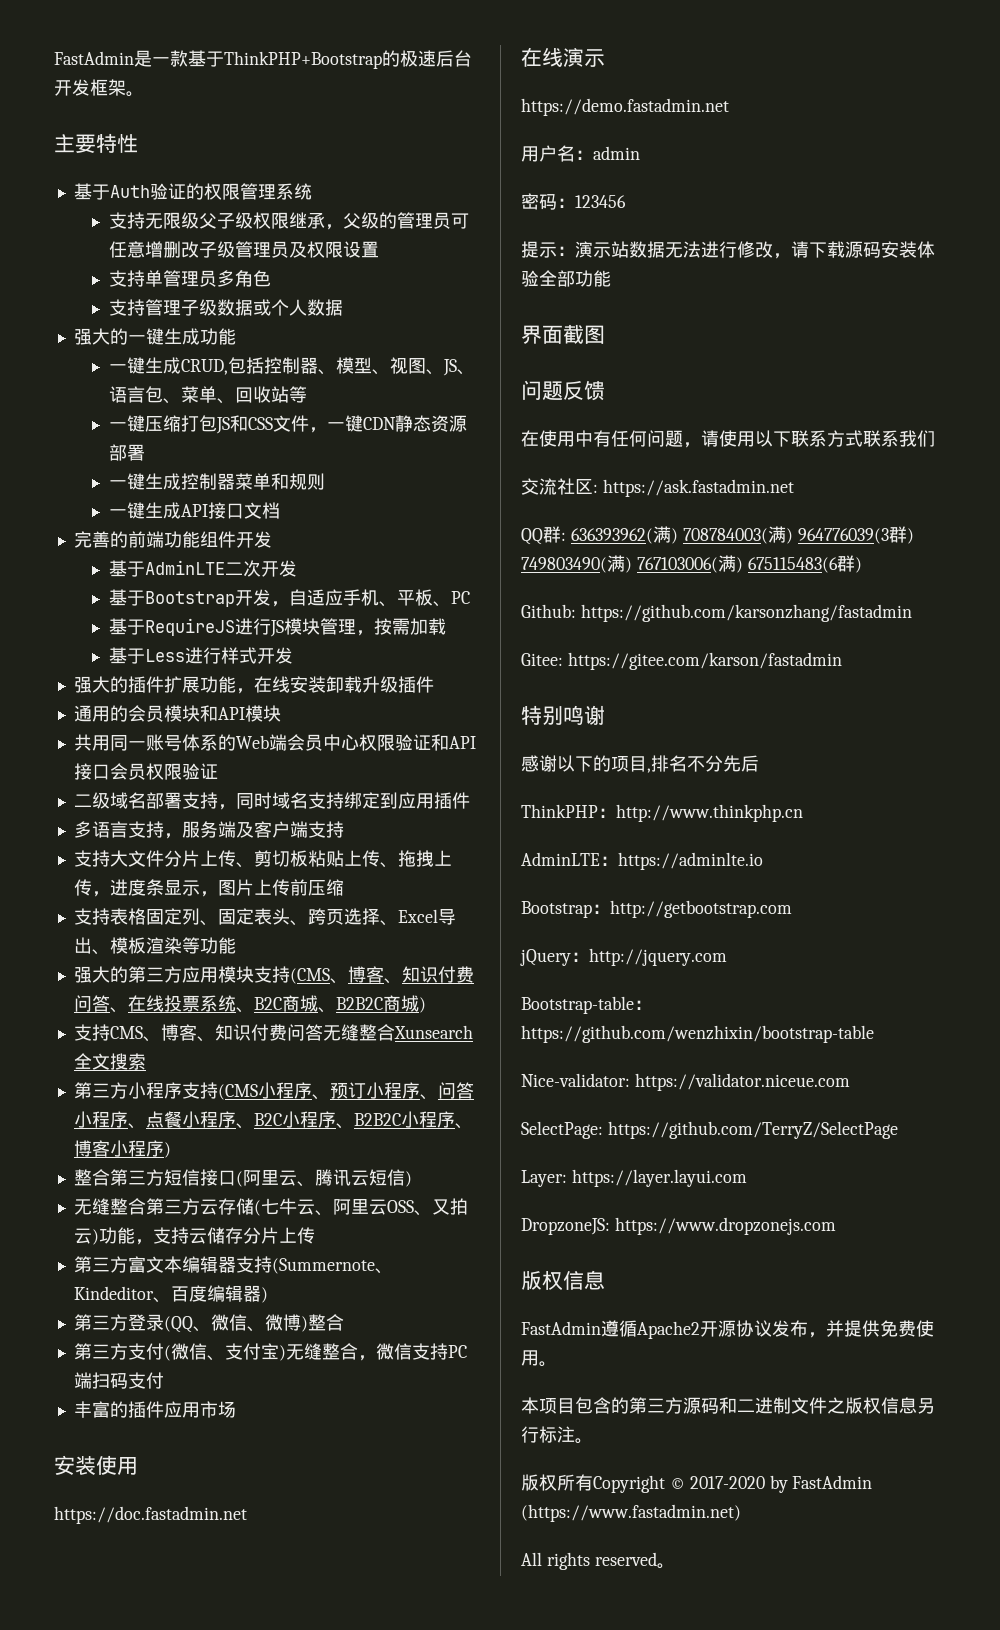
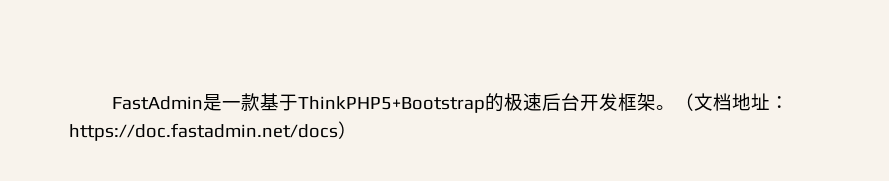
[224,51,382,69] ThinkPHP+Bootstrap -> [298,96,486,113] ThinkPHP5+Bootstrap
[54,133,138,153] [73,183,312,200] [108,212,469,230] [108,241,379,258] [108,270,271,287] [108,299,343,316] [73,328,236,345] [108,357,475,376] [108,386,307,404] [108,415,467,434] [108,444,145,461] [108,473,325,490] [108,502,280,519] [73,531,272,548] [108,560,297,577] [108,589,470,607] [108,618,446,637] [108,647,293,664] [73,676,434,694] [73,705,281,722] [73,734,476,751] [73,763,218,780] [73,792,470,810] [73,821,344,839] [73,850,452,868] [73,879,344,897] [73,908,456,926] [73,937,236,955] [73,966,474,984] [73,995,426,1013] [73,1024,473,1042] [73,1053,146,1070] [73,1082,474,1100] [73,1111,473,1129] [73,1140,171,1158] [73,1169,412,1187] [73,1198,468,1216] [73,1227,315,1245] [73,1256,393,1274] [73,1285,268,1303] [73,1314,344,1333] [73,1343,467,1361] [73,1372,164,1389] [73,1401,236,1418] [54,1455,138,1475] [54,1506,247,1524] [521,47,605,67] [521,98,729,116] [521,145,640,162] [521,193,626,210] [521,241,935,259] [521,270,611,287] [521,324,605,344] [521,380,605,401] [521,430,935,448] [521,478,794,497] [521,526,914,545] [521,555,862,573] [521,604,912,622] [521,652,842,670] [521,705,605,725] [521,755,759,773] [521,804,803,822] [521,852,763,870] [521,900,792,918] [520,948,727,966] [521,996,652,1014] [521,1025,874,1043] [521,1073,850,1091] [521,1121,898,1139] [521,1169,747,1187] [521,1217,836,1235] [521,1270,605,1291] [521,1320,934,1339] [521,1350,557,1367] [521,1397,935,1414] [521,1426,593,1444] [521,1474,873,1493] [521,1504,741,1522] [521,1552,675,1570] // 主要特性 // 基于Auth验证的权限管理系统 // 支持无限级父子级权限继承，父级的管理员可任意增删改子级管理员及权限设置 // 支持单管理员多角色 // 支持管理子级数据或个人数据 // 强大的一键生成功能 // 一键生成CRUD,包括控制器、模型、视图、JS、语言包、菜单、回收站等 // 一键压缩打包JS和CSS文件，一键CDN静态资源部署 // 一键生成控制器菜单和规则 // 一键生成API接口文档 // 完善的前端功能组件开发 // 基于AdminLTE二次开发 // 基于Bootstrap开发，自适应手机、平板、PC // 基于RequireJS进行JS模块管理，按需加载 // 基于Less进行样式开发 // 强大的插件扩展功能，在线安装卸载升级插件 // 通用的会员模块和API模块 // 共用同一账号体系的Web端会员中心权限验证和API接口会员权限验证 // 二级域名部署支持，同时域名支持绑定到应用插件 // 多语言支持，服务端及客户端支持 // 支持大文件分片上传、剪切板粘贴上传、拖拽上传，进度条显示，图片上传前压缩 // 支持表格固定列、固定表头、跨页选择、Excel导出、模板渲染等功能 // 强大的第三方应用模块支持(CMS、博客、知识付费问答、在线投票系统、B2C商城、B2B2C商城) // 支持CMS、博客、知识付费问答无缝整合Xunsearch全文搜索 // 第三方小程序支持(CMS小程序、预订小程序、问答小程序、点餐小程序、B2C小程序、B2B2C小程序、博客小程序) // 整合第三方短信接口(阿里云、腾讯云短信) // 无缝整合第三方云存储(七牛云、阿里云OSS、又拍云)功能，支持云储存分片上传 // 第三方富文本编辑器支持(Summernote、Kindeditor、百度编辑器) // 第三方登录(QQ、微信、微博)整合 // 第三方支付(微信、支付宝)无缝整合，微信支持PC端扫码支付 // 丰富的插件应用市场 // 安装使用 // https://doc.fastadmin.net // 在线演示 // https://demo.fastadmin.net // 用户名：admin // 密码：123456 // 提示：演示站数据无法进行修改，请下载源码安装体验全部功能 // 界面截图 // 问题反馈 // 在使用中有任何问题，请使用以下联系方式联系我们 // 交流社区: https://ask.fastadmin.net // QQ群: 636393962(满) 708784003(满) 964776039(3群) 749803490(满) 767103006(满) 675115483(6群) // Github: https://github.com/karsonzhang/fastadmin // Gitee: https://gitee.com/karson/fastadmin // 特别鸣谢 // 感谢以下的项目,排名不分先后 // ThinkPHP：http://www.thinkphp.cn // AdminLTE：https://adminlte.io // Bootstrap：http://getbootstrap.com // jQuery：http://jquery.com // Bootstrap-table：https://github.com/wenzhixin/bootstrap-table // Nice-validator: https://validator.niceue.com // SelectPage: https://github.com/TerryZ/SelectPage // Layer: https://layer.layui.com // DropzoneJS: https://www.dropzonejs.com // 版权信息 // FastAdmin遵循Apache2开源协议发布，并提供免费使用。 // 本项目包含的第三方源码和二进制文件之版权信息另行标注。 // 版权所有Copyright © 2017-2020 by FastAdmin (https://www.fastadmin.net) // All rights reserved。 -> [675,93,790,111] [69,121,357,141] （文档地址：https://doc.fastadmin.net/docs）

